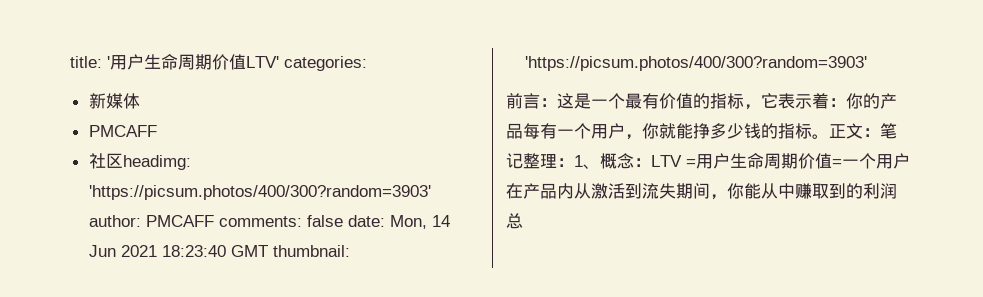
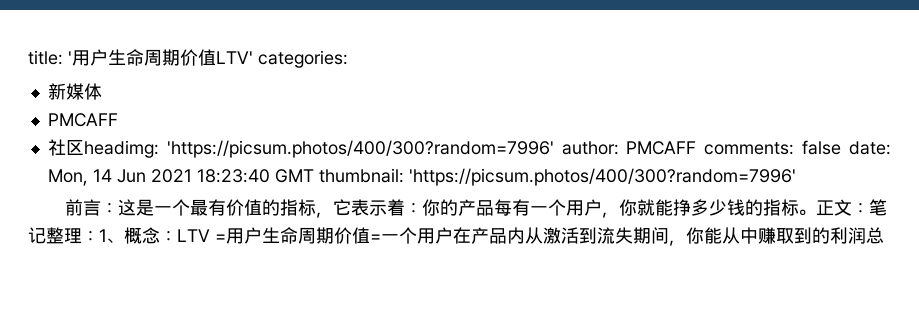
[88,185,431,200] 'https://picsum.photos/400/300?random=3903' -> [166,140,554,158] 'https://picsum.photos/400/300?random=7996'
[524,56,867,71] 'https://picsum.photos/400/300?random=3903' -> [408,168,796,186] 'https://picsum.photos/400/300?random=7996'

